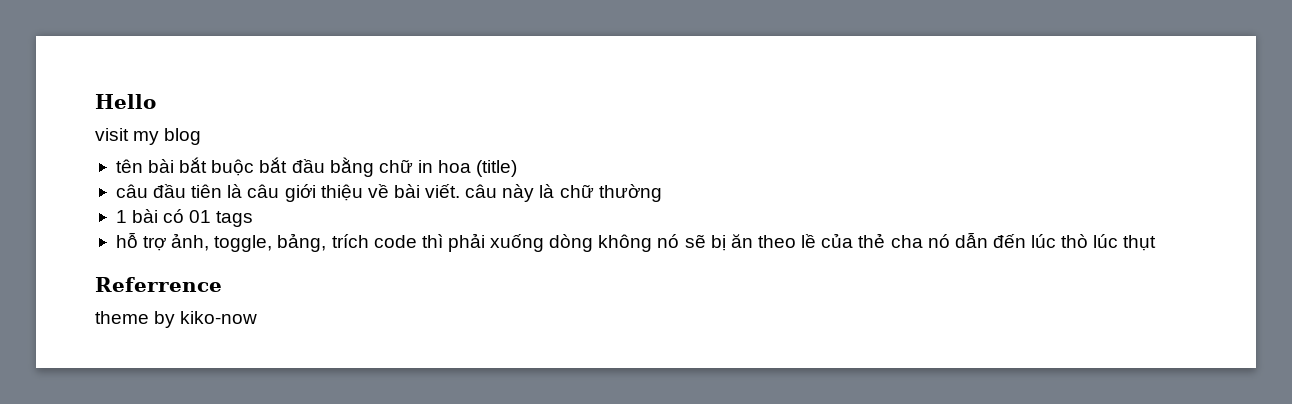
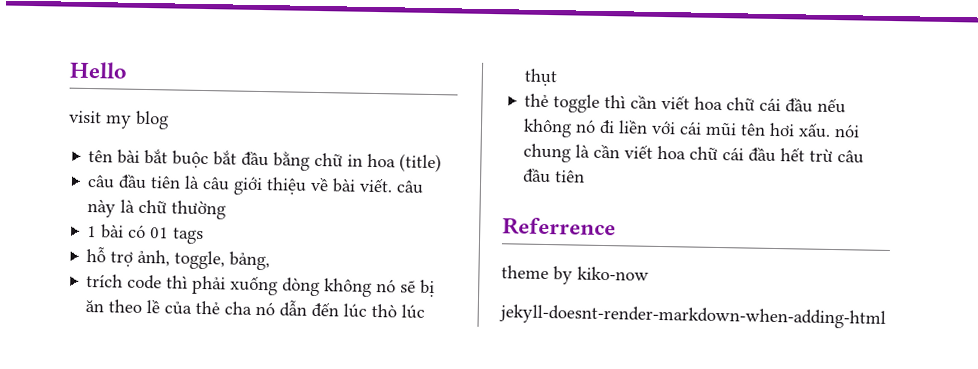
(327, 242) none -> (271, 261) //
(1157, 243) none -> [524,93,847,114] [523,118,861,138] [523,143,865,164] [523,167,586,184] // thẻ toggle thì cần viết hoa chữ cái đầu nếu không nó đi liền với cái mũi tên hơi xấu. nói chung là cần viết hoa chữ cái đầu hết trừ câu đầu tiên
(258, 317) none -> [499,304,886,329] // jekyll-doesnt-render-markdown-when-adding-html

